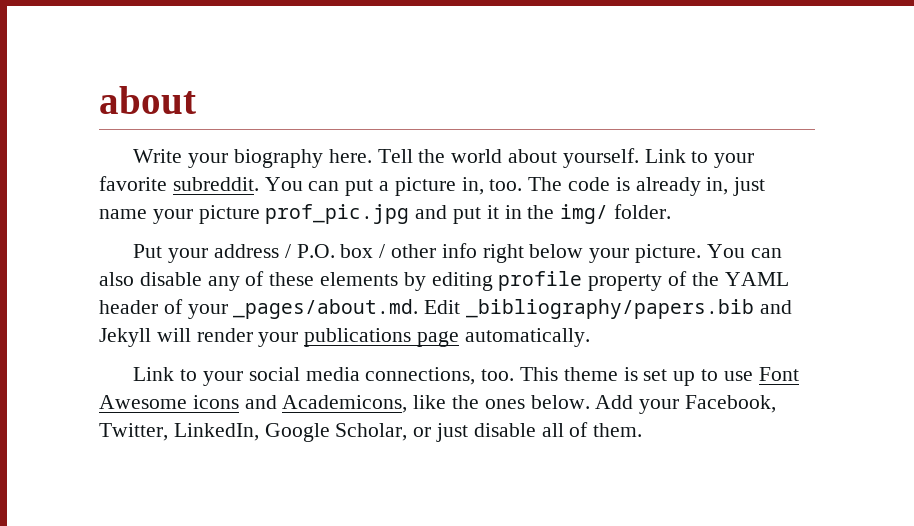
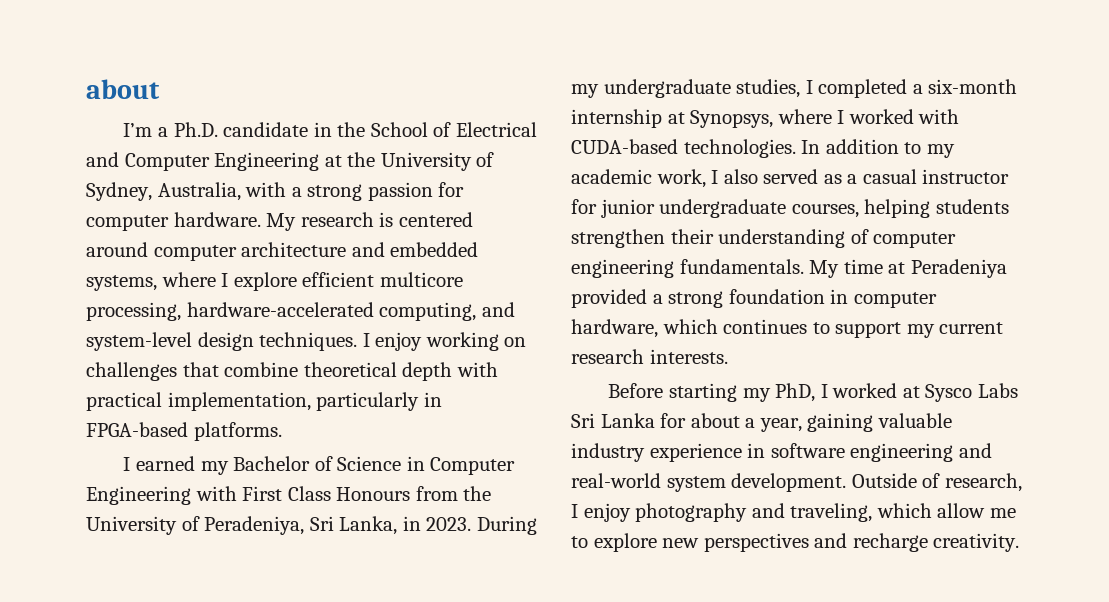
[133,148,755,168] [99,176,766,196] [99,204,672,224] [133,243,782,263] [99,271,789,291] [99,299,792,319] [99,328,590,347] [133,367,799,386] [99,395,777,414] [99,422,643,442] Write your biography here. Tell the world about yourself. Link to your favorite subreddit. You can put a picture in, too. The code is already in, just name your picture prof_pic.jpg and put it in the img/ folder. // Put your address / P.O. box / other info right below your picture. You can also disable any of these elements by editing profile property of the YAML header of your _pages/about.md. Edit _bibliography/papers.bib and Jekyll will render your publications page automatically. // Link to your social media connections, too. This theme is set up to use Font Awesome icons and Academicons, like the ones below. Add your Facebook, Twitter, LinkedIn, Google Scholar, or just disable all of them. -> [123,122,537,137] [86,152,495,171] [86,182,465,201] [86,212,473,231] [86,242,479,261] [86,272,463,291] [86,302,515,321] [86,332,527,351] [86,362,498,381] [86,392,442,411] [86,422,282,441] [123,456,516,475] [86,486,492,505] [86,516,537,535] [571,79,1018,98] [571,109,960,128] [571,139,955,158] [571,169,1010,188] [571,199,1009,218] [571,229,957,248] [571,259,1007,278] [571,289,937,308] [571,319,1004,338] [571,349,728,364] [608,383,1018,402] [571,413,952,432] [571,443,992,462] [571,473,1022,492] [571,503,1016,522] [571,533,1020,552] I’m a Ph.D. candidate in the School of Electrical and Computer Engineering at the University of Sydney, Australia, with a strong passion for computer hardware. My research is centered around computer architecture and embedded systems, where I explore efficient multicore processing, hardware-accelerated computing, and system-level design techniques. I enjoy working on challenges that combine theoretical depth with practical implementation, particularly in FPGA-based platforms. // I earned my Bachelor of Science in Computer Engineering with First Class Honours from the University of Peradeniya, Sri Lanka, in 2023. During my undergraduate studies, I completed a six-month internship at Synopsys, where I worked with CUDA-based technologies. In addition to my academic work, I also served as a casual instructor for junior undergraduate courses, helping students strengthen their understanding of computer engineering fundamentals. My time at Peradeniya provided a strong foundation in computer hardware, which continues to support my current research interests. // Before starting my PhD, I worked at Sysco Labs Sri Lanka for about a year, gaining valuable industry experience in software engineering and real-world system development. Outside of research, I enjoy photography and traveling, which allow me to explore new perspectives and recharge creativity.

